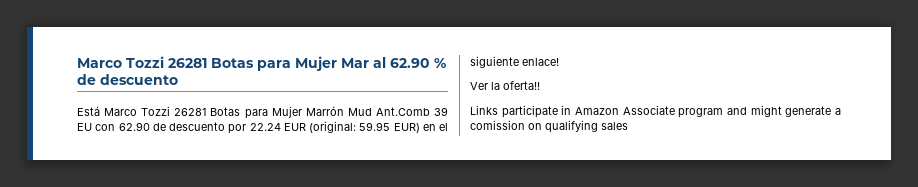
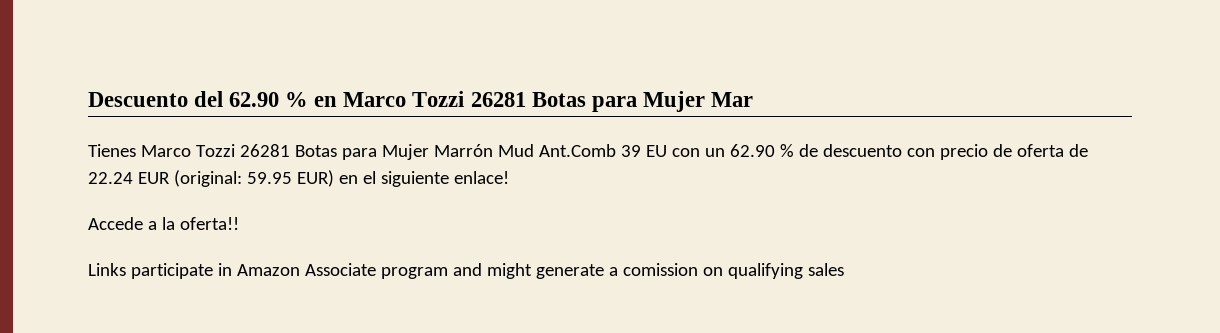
(77, 63) none -> [88,91,338,107] Descuento del 62.90 % en
[373,57,446,68] [77,74,178,85] [77,106,100,116] al 62.90 % de descuento // Está -> [88,144,136,157] // Tienes
[118,122,247,134] 62.90 de descuento por -> [704,144,1088,160] un 62.90 % de descuento con precio de oferta de
[470,82,488,90] Ver -> [88,217,157,230] Accede a

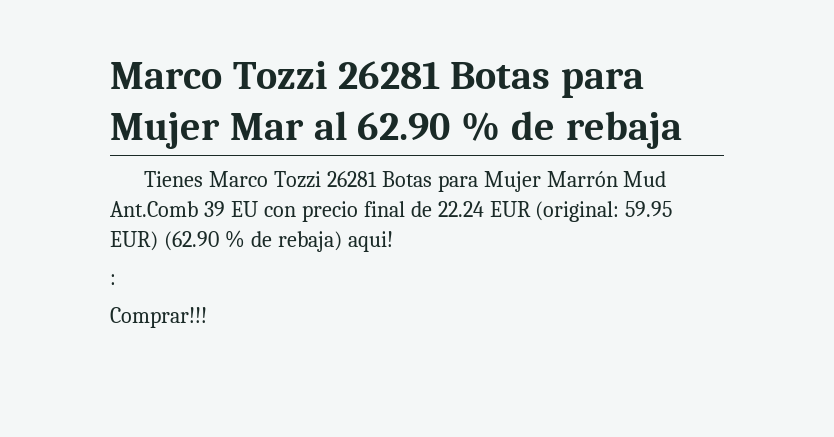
[88,91,338,107] Descuento del 62.90 % en -> (110, 75) none
(753, 99) none -> [313,111,682,149] al 62.90 % de rebaja
[704,144,1064,160] un 62.90 % de descuento con precio de oferta -> [301,201,405,222] precio final
[338,171,509,187] [88,217,239,230] [88,263,844,279] en el siguiente enlace! // Accede a la oferta!! // Links participate in Amazon Associate program and might generate a comission on qualifying sales -> [163,230,393,252] [110,274,116,285] [110,307,207,328] (62.90 % de rebaja) aqui! // : // Comprar!!!

